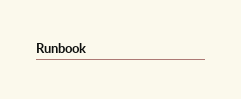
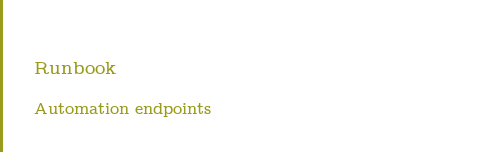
(86, 48) none -> [34,103,211,117] // Automation endpoints

